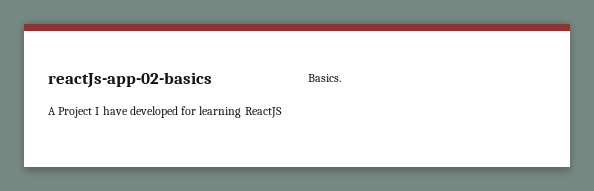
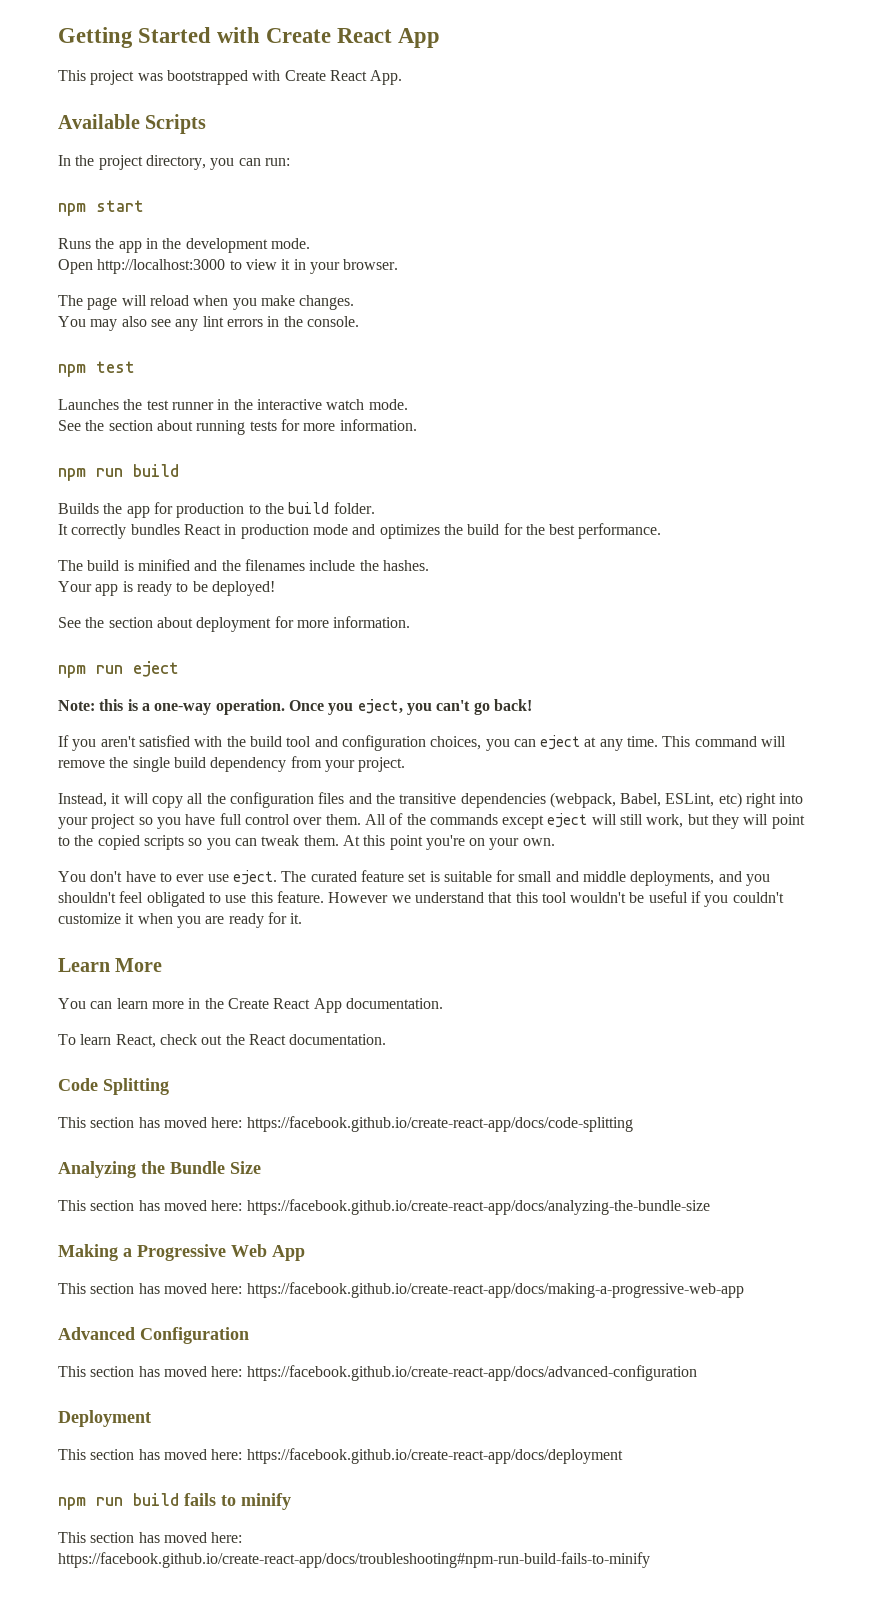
[48,72,212,88] [48,106,282,118] [308,74,341,82] reactJs-app-02-basics // A Project I have developed for learning ReactJS Basics. -> [58,27,441,48] [58,70,403,85] [58,114,207,134] [58,155,290,170] [58,200,144,216] [58,238,310,253] [58,259,399,274] [58,295,355,310] [58,316,359,331] [58,361,135,377] [58,399,408,410] [58,419,417,435] [58,464,179,481] [58,502,375,518] [58,523,662,539] [58,559,429,571] [58,581,275,596] [58,616,411,632] [58,661,179,678] [58,699,532,715] [58,735,787,751] [58,756,406,772] [58,792,804,808] [58,813,805,829] [58,835,555,850] [58,870,771,886] [58,891,784,907] [58,912,303,928] [58,958,163,972] [58,998,443,1013] [58,1034,387,1048] [58,1078,169,1095] [58,1116,633,1132] [58,1161,261,1178] [58,1199,710,1215] [58,1244,305,1261] [58,1282,744,1298] [58,1327,249,1344] [58,1365,697,1381] [58,1410,151,1427] [58,1448,623,1464] [58,1493,291,1510] [58,1532,243,1543] [58,1552,650,1568] Getting Started with Create React App // This project was bootstrapped with Create React App. // Available Scripts // In the project directory, you can run: // npm start // Runs the app in the development mode. // Open http://localhost:3000 to view it in your browser. // The page will reload when you make changes. // You may also see any lint errors in the console. // npm test // Launches the test runner in the interactive watch mode. // See the section about running tests for more information. // npm run build // Builds the app for production to the build folder. // It correctly bundles React in production mode and optimizes the build for the best performance. // The build is minified and the filenames include the hashes. // Your app is ready to be deployed! // See the section about deployment for more information. // npm run eject // Note: this is a one-way operation. Once you eject, you can't go back! // If you aren't satisfied with the build tool and configuration choices, you can eject at any time. This command will remove the single build dependency from your project. // Instead, it will copy all the configuration files and the transitive dependencies (webpack, Babel, ESLint, etc) right into your project so you have full control over them. All of the commands except eject will still work, but they will point to the copied scripts so you can tweak them. At this point you're on your own. // You don't have to ever use eject. The curated feature set is suitable for small and middle deployments, and you shouldn't feel obligated to use this feature. However we understand that this tool wouldn't be useful if you couldn't customize it when you are ready for it. // Learn More // You can learn more in the Create React App documentation. // To learn React, check out the React documentation. // Code Splitting // This section has moved here: https://facebook.github.io/create-react-app/docs/code-splitting // Analyzing the Bundle Size // This section has moved here: https://facebook.github.io/create-react-app/docs/analyzing-the-bundle-size // Making a Progressive Web App // This section has moved here: https://facebook.github.io/create-react-app/docs/making-a-progressive-web-app // Advanced Configuration // This section has moved here: https://facebook.github.io/create-react-app/docs/advanced-configuration // Deployment // This section has moved here: https://facebook.github.io/create-react-app/docs/deployment // npm run build fails to minify // This section has moved here: https://facebook.github.io/create-react-app/docs/troubleshooting#npm-run-build-fails-to-minify

